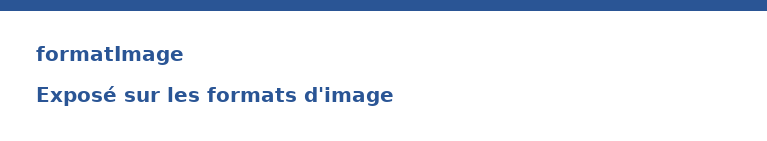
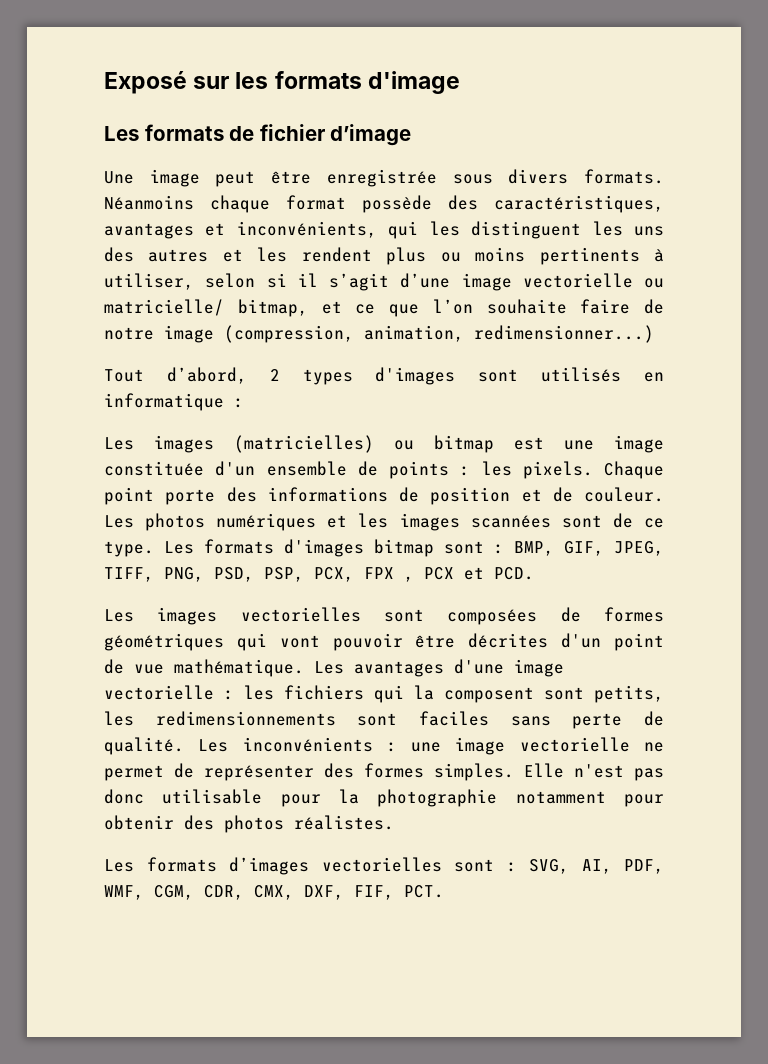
[36,46,184,65] formatImage // -> (104, 82) none
(394, 96) none -> [104,124,412,146] [104,169,664,187] [104,195,664,213] [104,221,665,239] [104,247,665,265] [104,273,664,291] [104,299,664,317] [104,325,654,343] [104,367,664,385] [104,393,244,411] [104,435,664,453] [104,461,664,479] [104,487,664,505] [104,513,664,531] [104,539,664,557] [104,567,534,582] [104,607,664,625] [104,633,664,651] [104,659,564,677] [104,685,664,703] [104,711,664,729] [104,737,664,755] [104,763,664,781] [104,789,664,807] [104,815,394,833] [104,857,664,875] [104,885,444,900] // Les formats de fichier d’image // Une image peut être enregistrée sous divers formats. Néanmoins chaque format possède des caractéristiques, avantages et inconvénients, qui les distinguent les uns des autres et les rendent plus ou moins pertinents à utiliser, selon si il s’agit d’une image vectorielle ou matricielle/ bitmap, et ce que l’on souhaite faire de notre image (compression, animation, redimensionner...) // Tout d’abord, 2 types d'images sont utilisés en informatique : // Les images (matricielles) ou bitmap est une image constituée d'un ensemble de points : les pixels. Chaque point porte des informations de position et de couleur. Les photos numériques et les images scannées sont de ce type. Les formats d'images bitmap sont : BMP, GIF, JPEG, TIFF, PNG, PSD, PSP, PCX, FPX , PCX et PCD. // Les images vectorielles sont composées de formes géométriques qui vont pouvoir être décrites d'un point de vue mathématique. Les avantages d'une image vectorielle : les fichiers qui la composent sont petits, les redimensionnements sont faciles sans perte de qualité. Les inconvénients : une image vectorielle ne permet de représenter des formes simples. Elle n'est pas donc utilisable pour la photographie notamment pour obtenir des photos réalistes. // Les formats d’images vectorielles sont : SVG, AI, PDF, WMF, CGM, CDR, CMX, DXF, FIF, PCT.

